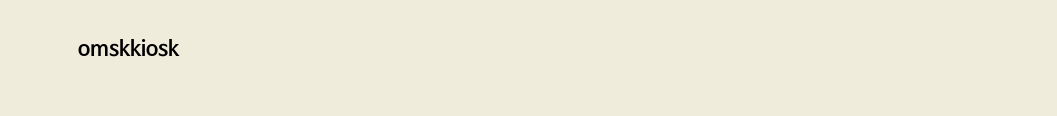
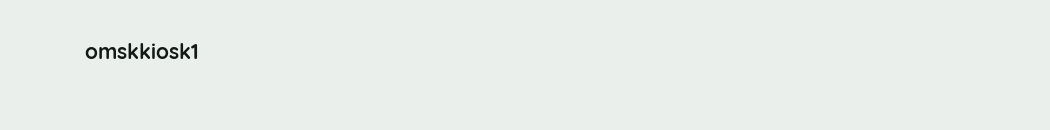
[78,39,180,57] omskkiosk -> [85,43,199,59] omskkiosk1

